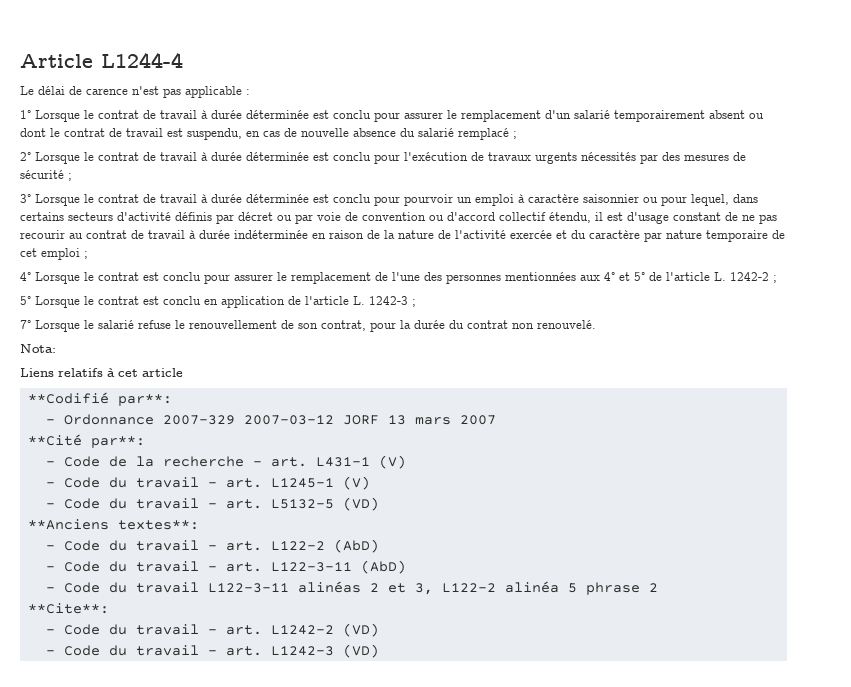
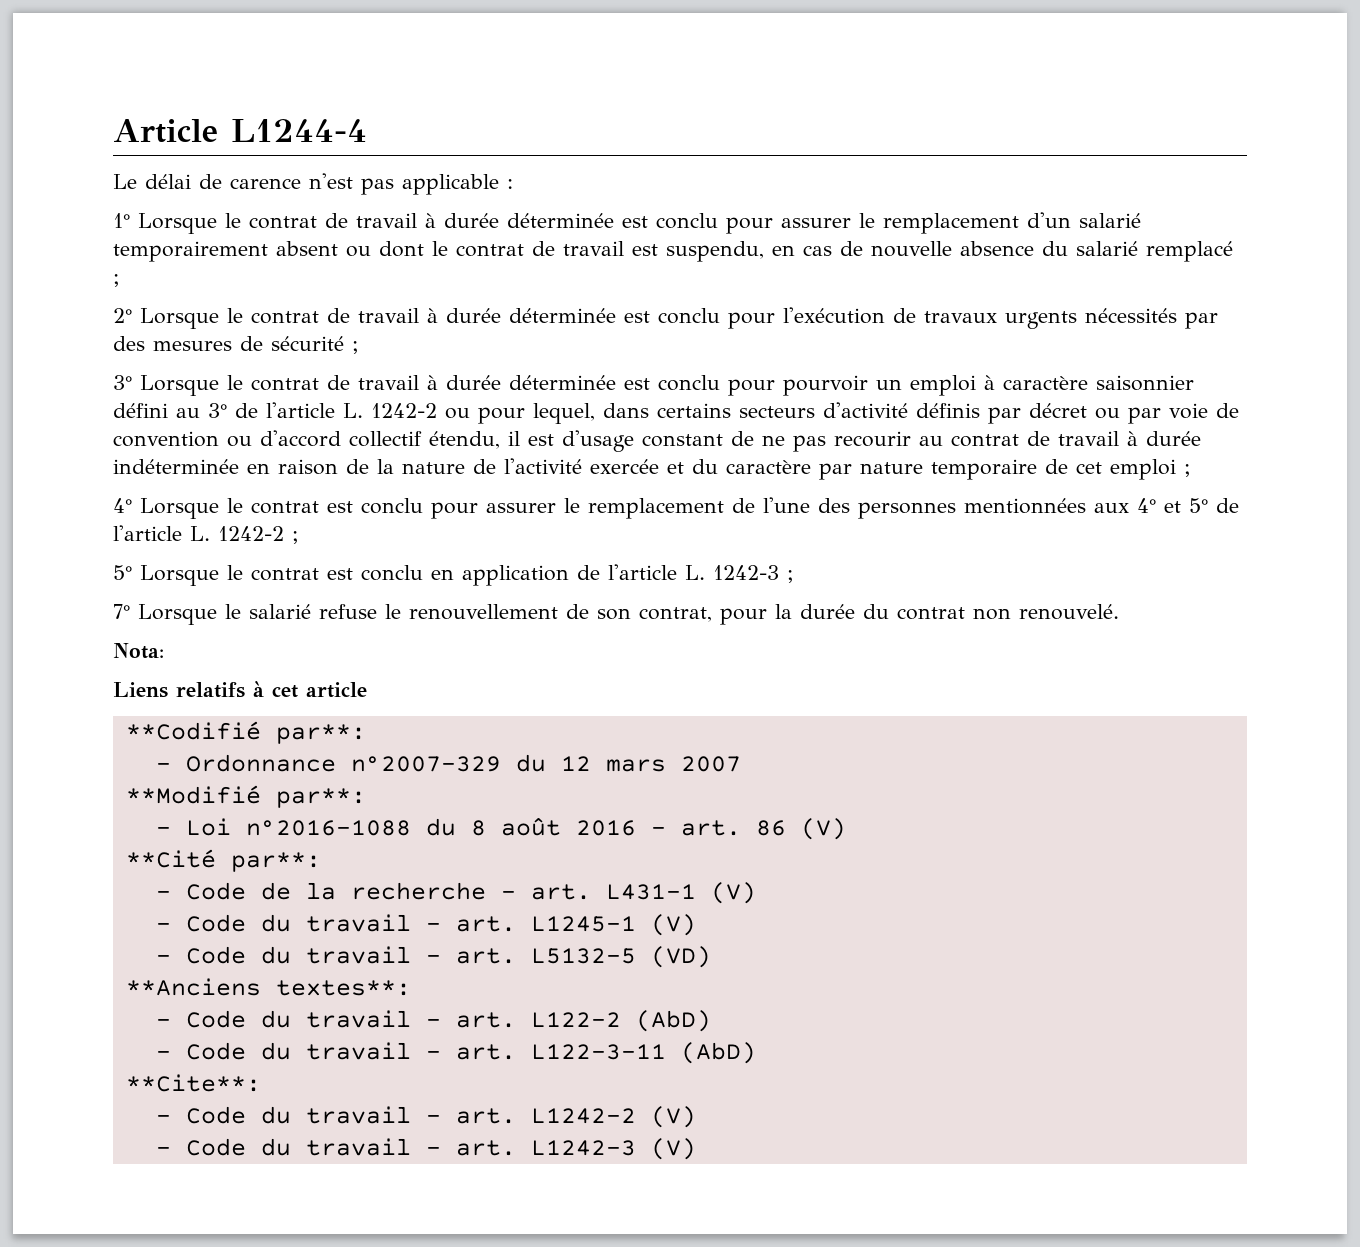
(639, 198) none -> [113,402,437,418] défini au 3° de l'article L. 1242-2
[162,415,496,425] 2007-329 2007-03-12 JORF 13 mars 2007 -> [350,754,741,772] [125,785,366,808] [155,817,846,840] n°2007-329 du 12 mars 2007 // **Modifié par**: // - Loi n°2016-1088 du 8 août 2016 - art. 86 (V)
[45,581,658,595] // - Code du travail L122-3-11 alinéas 2 et 3, L122-2 alinéa 5 phrase 2 -> (756, 1053) none
[342,623,379,637] (VD) -> [650,1106,696,1128] (V)
[342,644,379,658] (VD) -> [650,1138,696,1160] (V)

